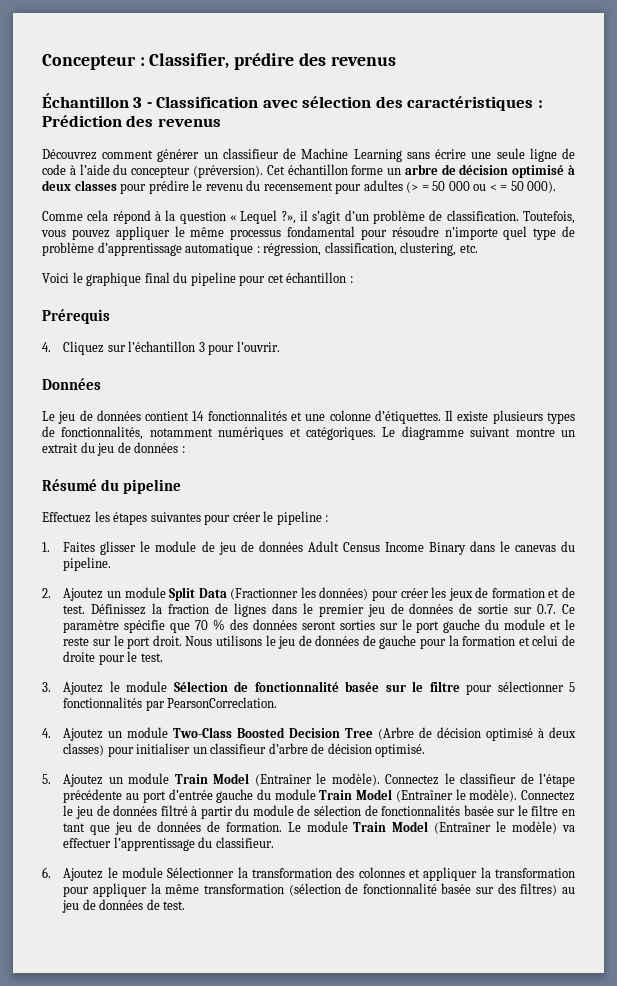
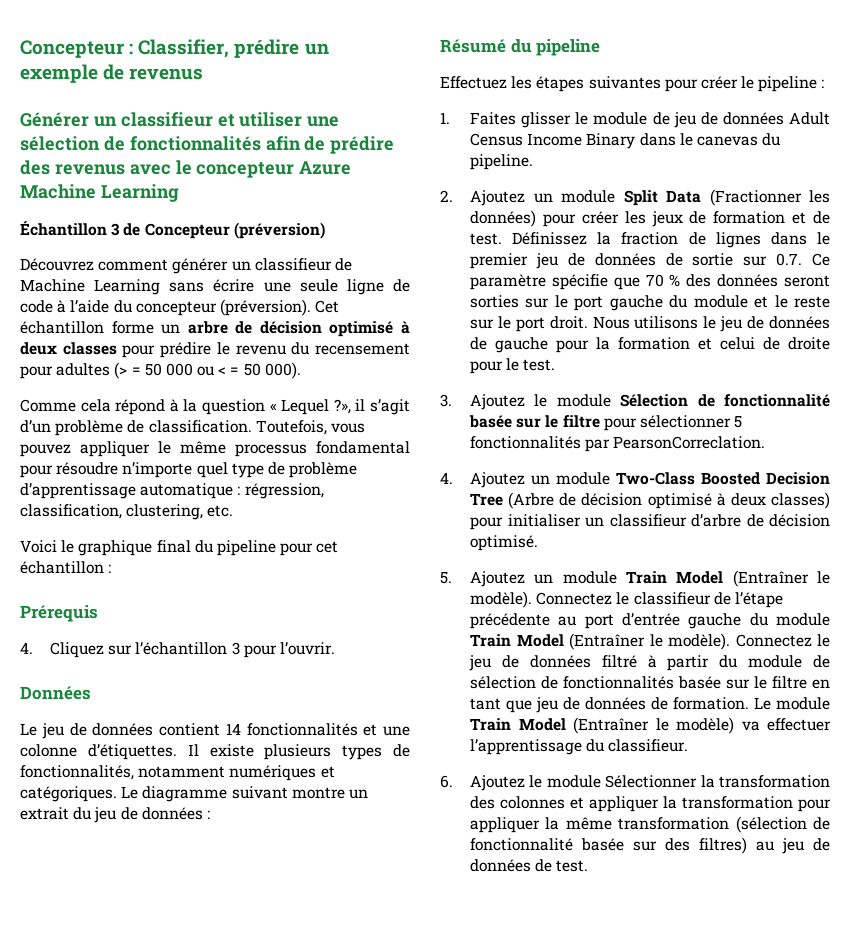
[298,53,396,66] [42,93,543,111] [42,115,221,127] des revenus // Échantillon 3 - Classification avec sélection des caractéristiques : Prédiction des revenus -> [304,43,329,55] [20,64,204,83] [20,112,340,127] [20,136,395,154] [20,160,352,178] [20,184,179,202] [20,221,325,239] un exemple de revenus // Générer un classifieur et utiliser une sélection de fonctionnalités afin de prédire des revenus avec le concepteur Azure Machine Learning // Échantillon 3 de Concepteur (préversion)

